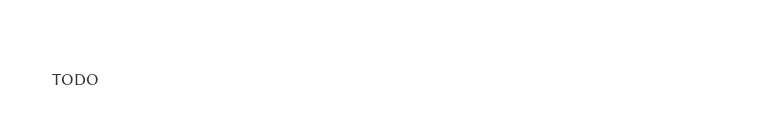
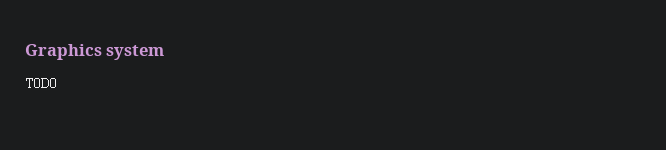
(52, 79) none -> [25,44,165,60] Graphics system //

